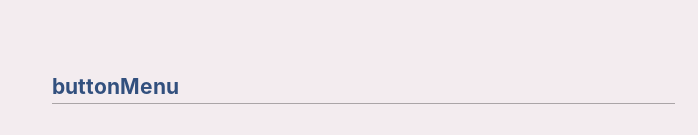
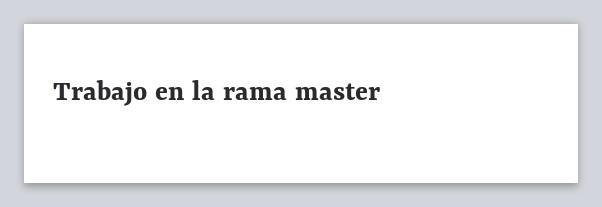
[52,78,179,94] buttonMenu -> [53,80,380,106] Trabajo en la rama master

